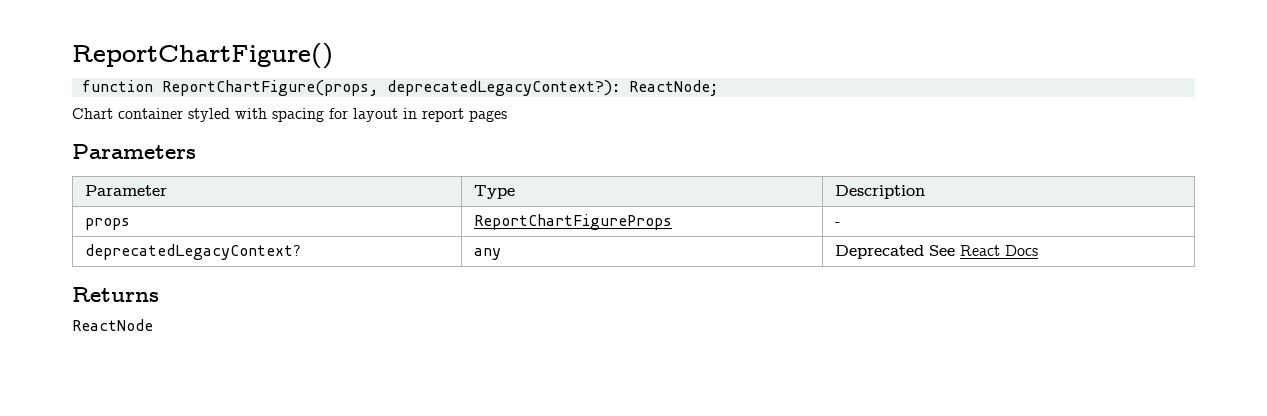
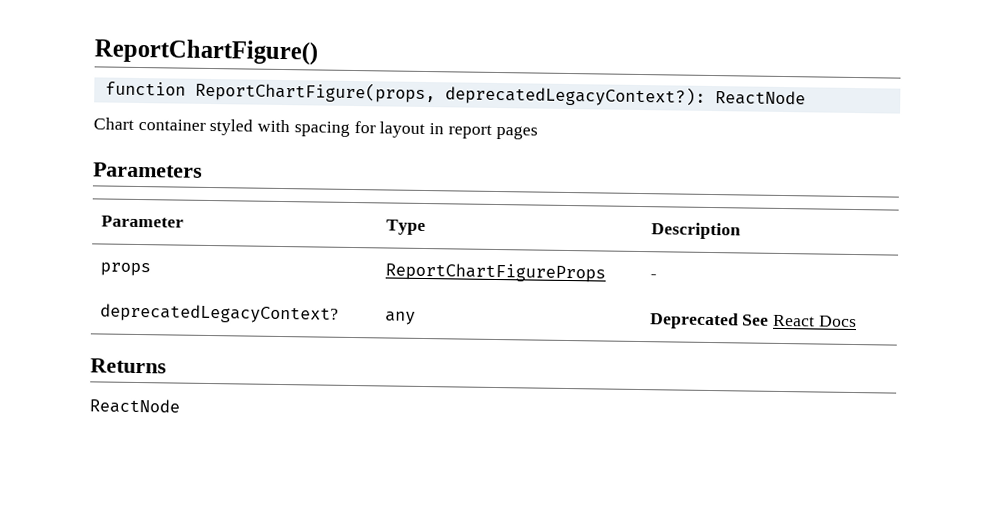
[628,80,718,96] ReactNode; -> [714,90,806,106] ReactNode

